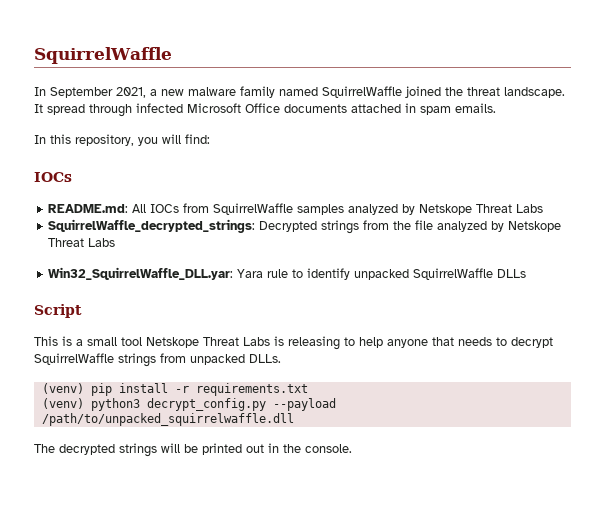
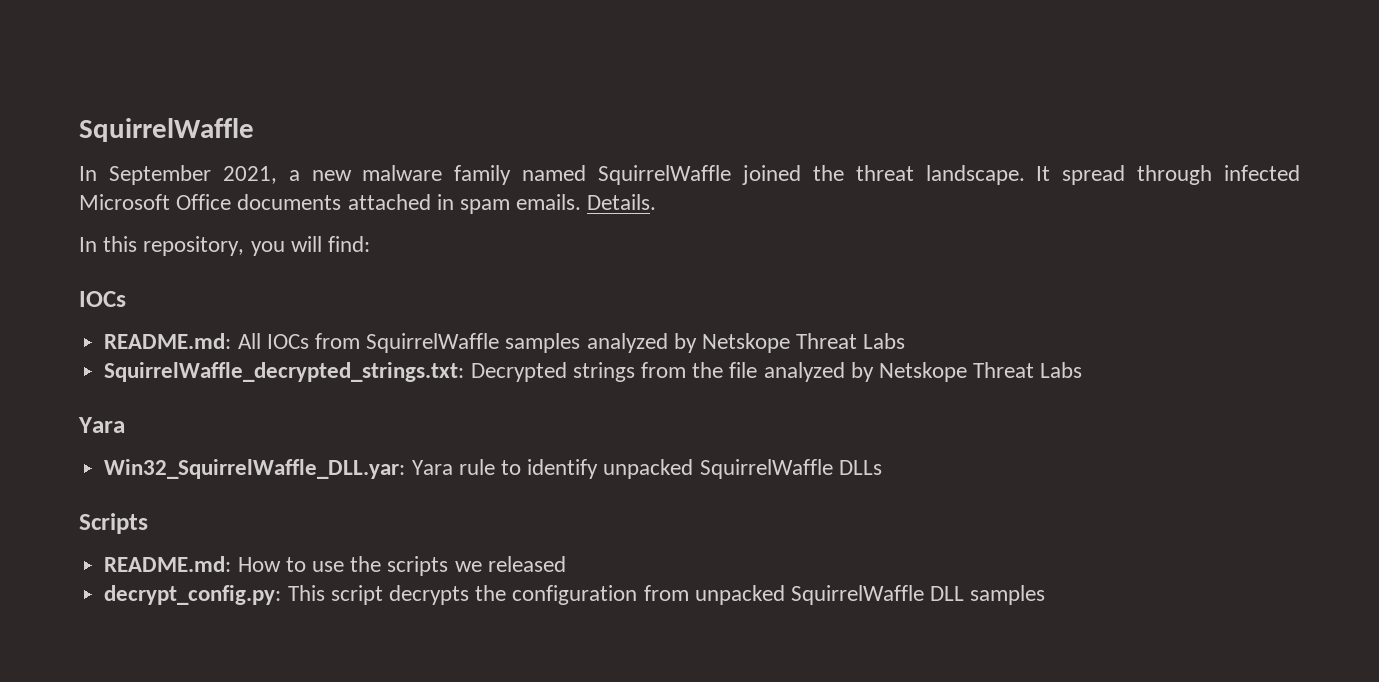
(496, 108) none -> [587,194,657,210] Details.
[48,219,256,233] SquirrelWaffle_decrypted_strings: -> [104,362,465,382] SquirrelWaffle_decrypted_strings.txt:
(116, 242) none -> [78,417,125,433] // Yara
[34,304,82,318] [34,336,553,350] [34,353,281,367] [41,383,308,396] [41,398,336,411] [41,413,294,426] [34,443,352,457] Script // This is a small tool Netskope Threat Labs is releasing to help anyone that needs to decrypt SquirrelWaffle strings from unpacked DLLs. // (venv) pip install -r requirements.txt // (venv) python3 decrypt_config.py --payload /path/to/unpacked_squirrelwaffle.dll // The decrypted strings will be printed out in the console. -> [79,513,148,534] [104,556,566,576] [104,585,1046,605] Scripts // README.md: How to use the scripts we released // decrypt_config.py: This script decrypts the configuration from unpacked SquirrelWaffle DLL samples

